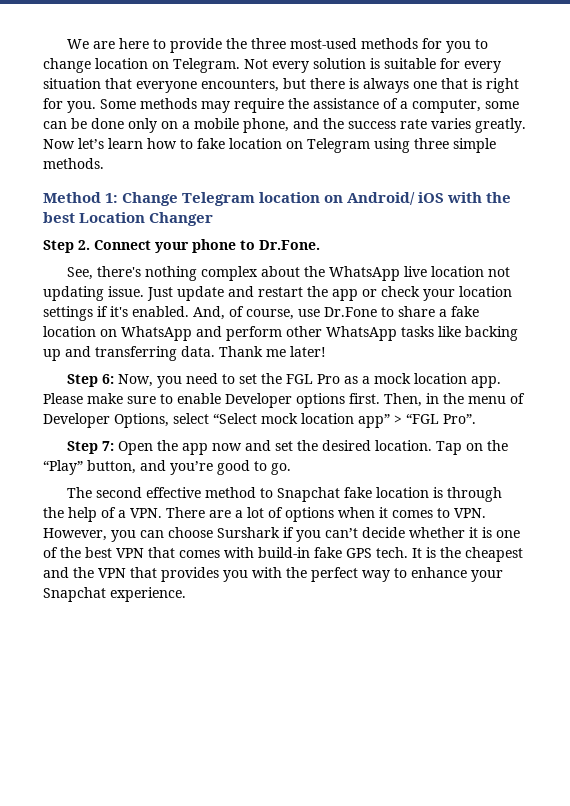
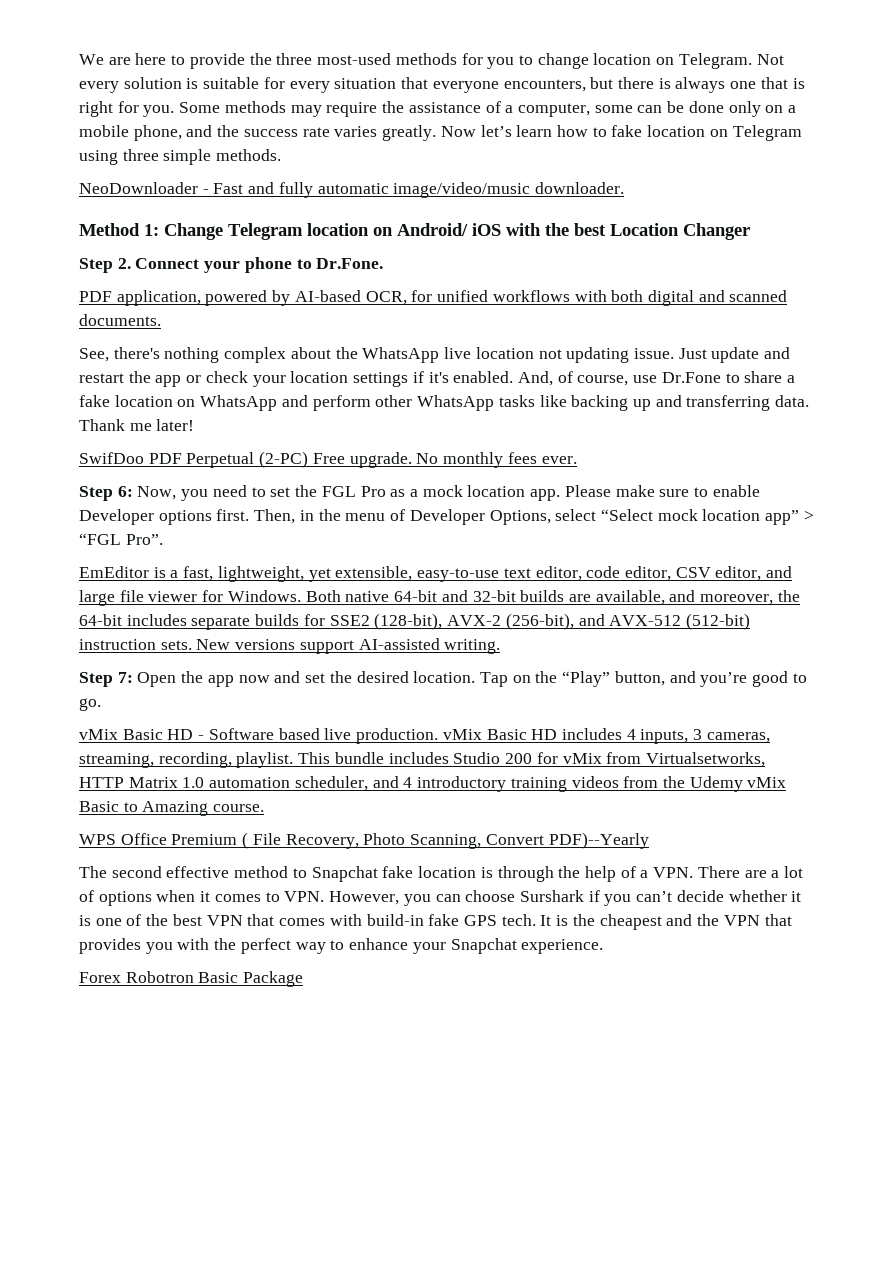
(104, 163) none -> [79,182,625,198] // NeoDownloader - Fast and fully automatic image/video/music downloader.
(320, 245) none -> [79,290,788,306] [79,314,161,326] // PDF application, powered by AI-based OCR, for unified workflows with both digital and scanned documents.
(326, 351) none -> [79,451,577,468] // SwifDoo PDF Perpetual (2-PC) Free upgrade. No monthly fees ever.
(476, 419) none -> [79,566,793,582] [79,590,800,606] [79,613,750,630] [79,638,501,654] // EmEditor is a fast, lightweight, yet extensible, easy-to-use text editor, code editor, CSV editor, and large file viewer for Windows. Both native 64-bit and 32-bit builds are available, and moreover, the 64-bit includes separate builds for SSE2 (128-bit), AVX-2 (256-bit), and AVX-512 (512-bit) instruction sets. New versions support AI-assisted writing.
(291, 469) none -> [79,728,770,744] [79,752,765,768] [79,776,787,792] [79,801,265,816] [79,832,649,849] // vMix Basic HD - Software based live production. vMix Basic HD includes 4 inputs, 3 cameras, streaming, recording, playlist. This bundle includes Studio 200 for vMix from Virtualsetworks, HTTP Matrix 1.0 automation scheduler, and 4 introductory training videos from the Udemy vMix Basic to Amazing course. // WPS Office Premium ( File Recovery, Photo Scanning, Convert PDF)--Yearly
(186, 594) none -> [79,971,304,987] // Forex Robotron Basic Package

